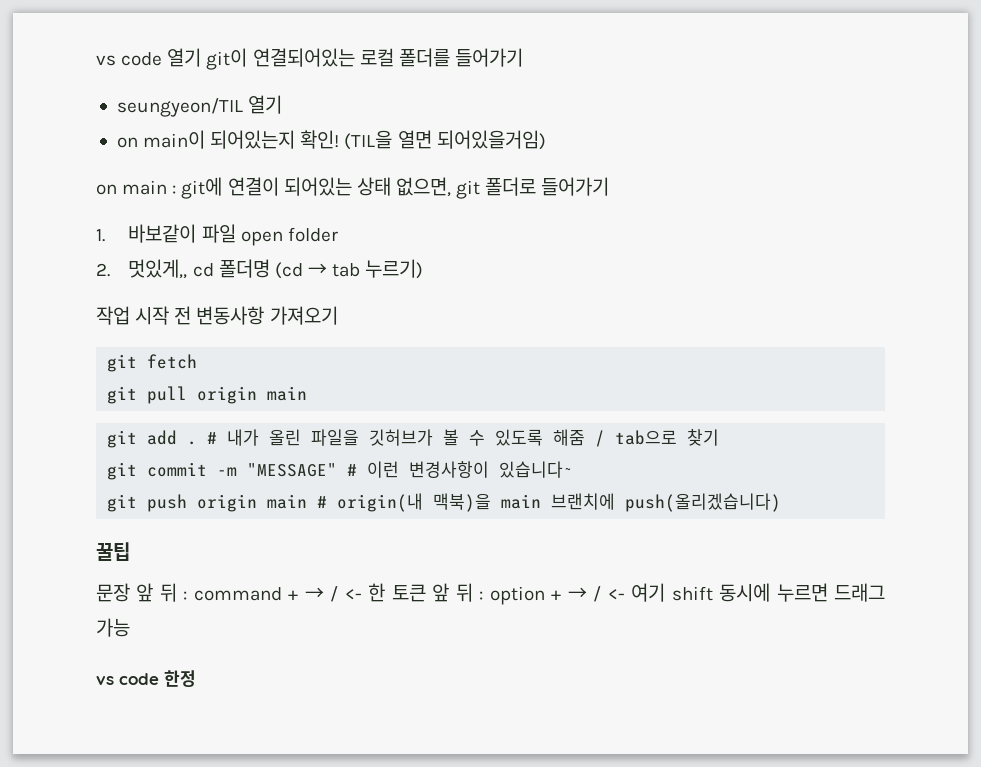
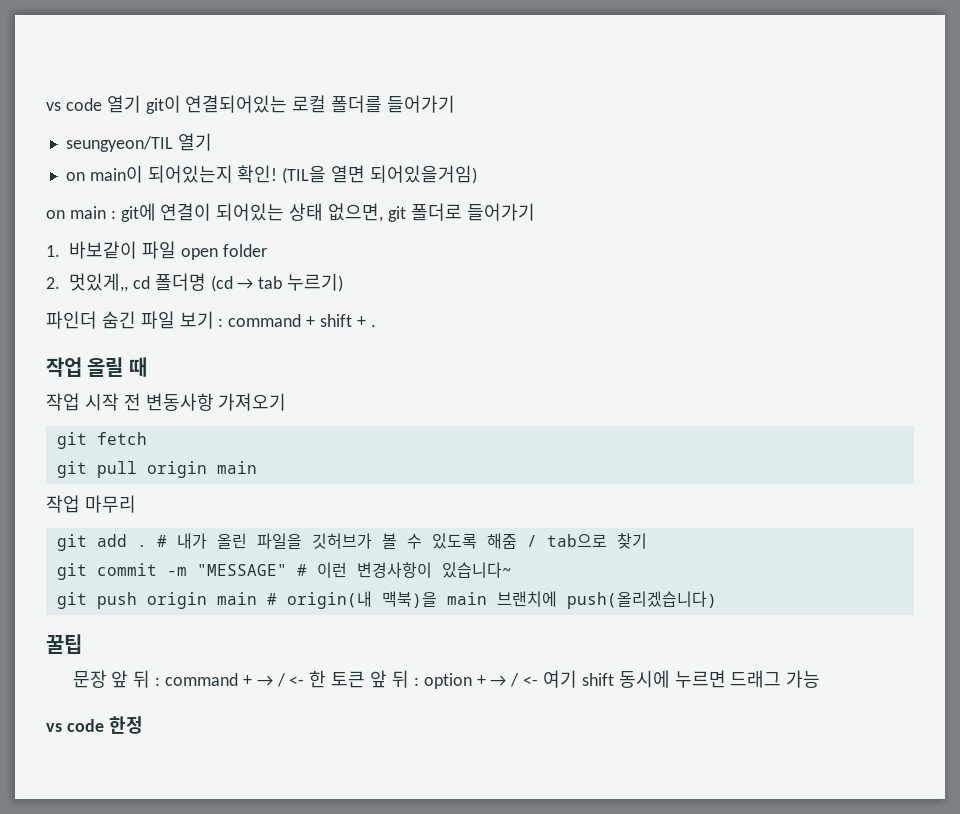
(424, 269) none -> [46,311,376,329] [46,357,147,377] // 파인더 숨긴 파일 보기 : command + shift + . // 작업 올릴 때
(308, 393) none -> [46,495,136,513] // 작업 마무리

